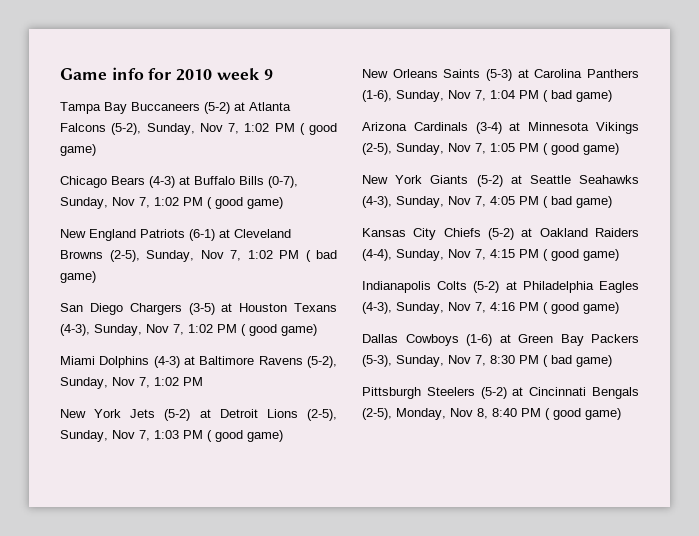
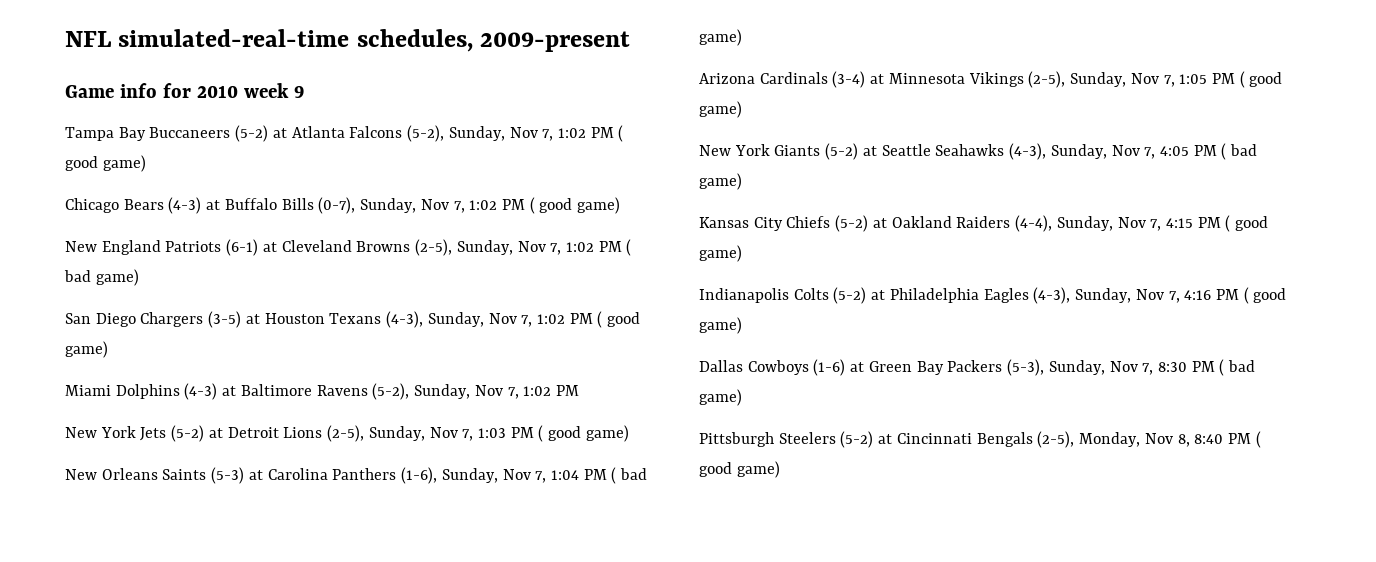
(60, 74) none -> [65,29,631,52] NFL simulated-real-time schedules, 2009-present //

